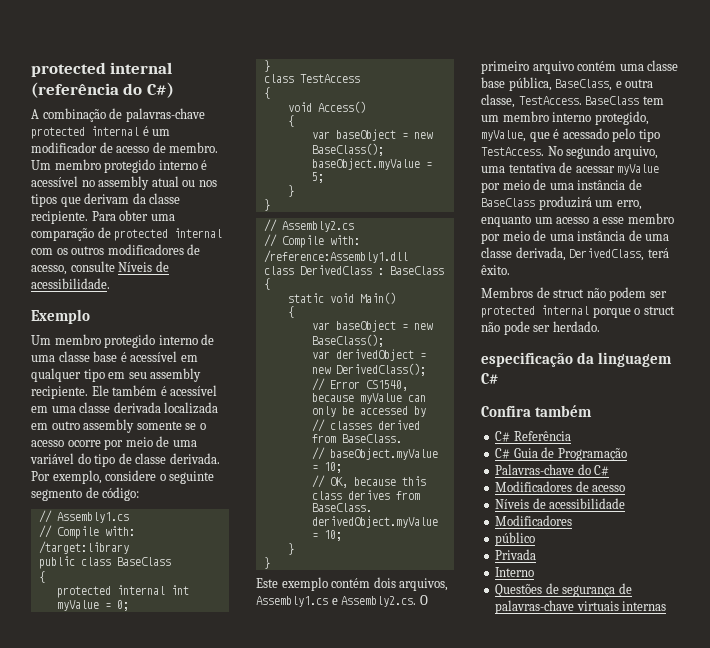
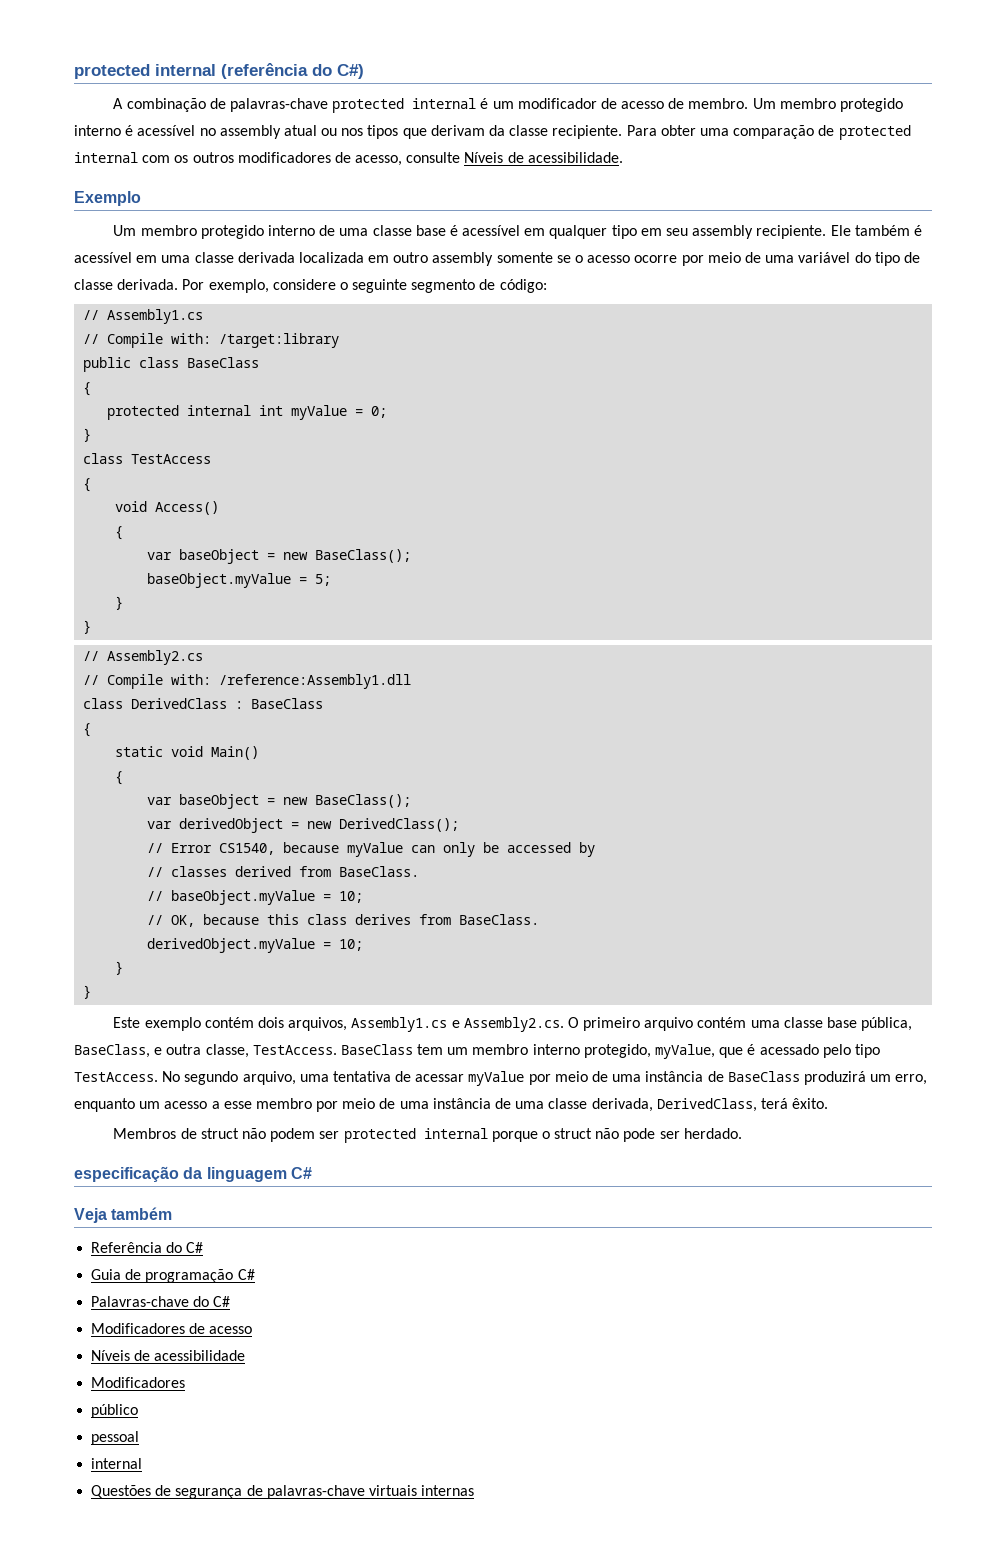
[481,405,531,417] Confira -> [74,1208,107,1223] Veja
[495,431,571,442] [495,447,627,461] C# Referência // C# Guia de Programação -> [91,1242,204,1253] [91,1269,255,1283] Referência do C# // Guia de programação C#
[495,549,537,560] [495,567,535,577] Privada // Interno -> [91,1431,140,1445] [91,1458,143,1469] pessoal // internal

